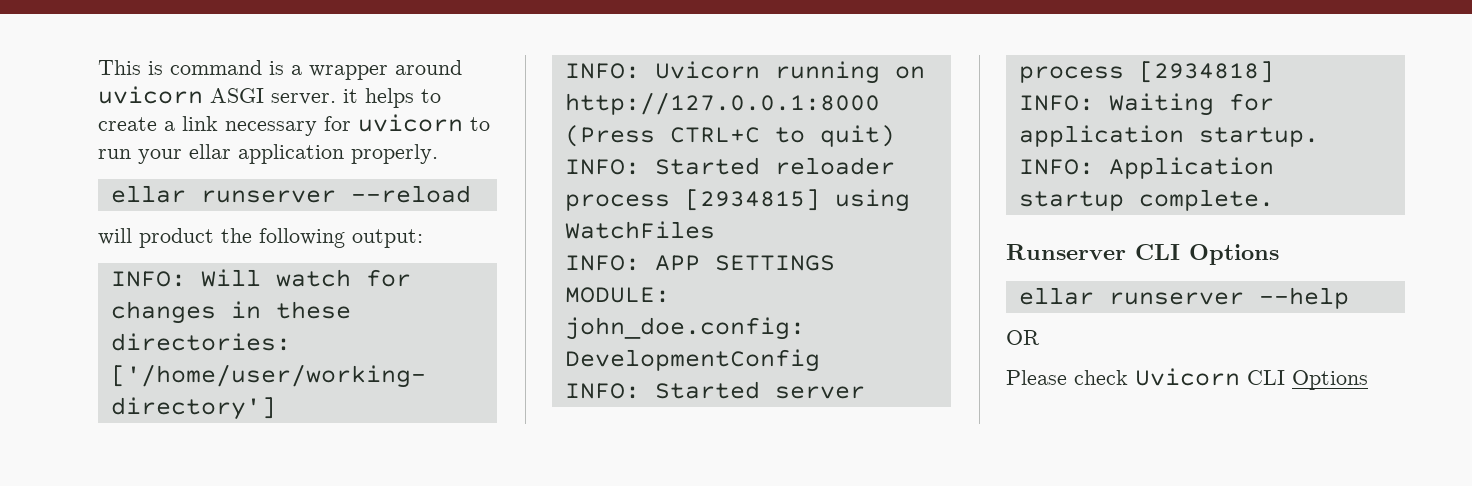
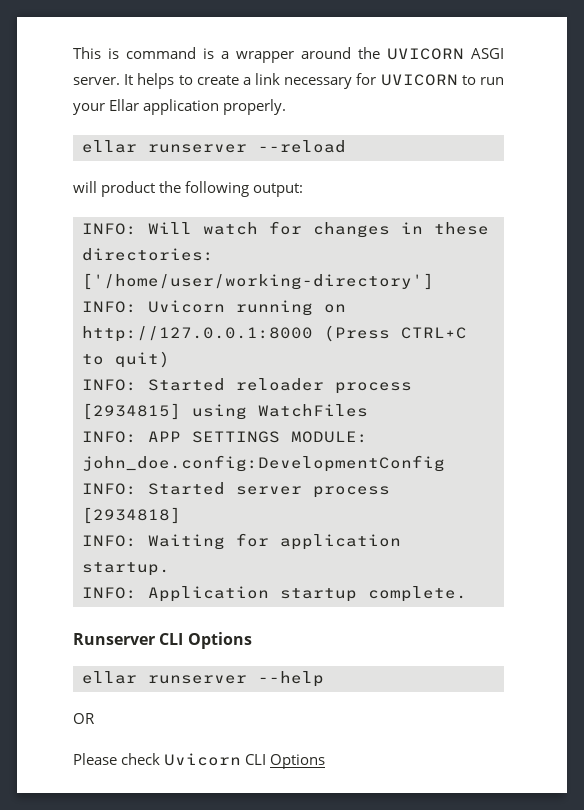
[98,86,203,104] uvicorn -> [358,47,464,60] the UVICORN
[343,89,358,103] it -> [124,74,134,85] It
[358,114,463,132] uvicorn -> [380,74,458,86] UVICORN
[189,144,231,159] ellar -> [109,99,140,111] Ellar

